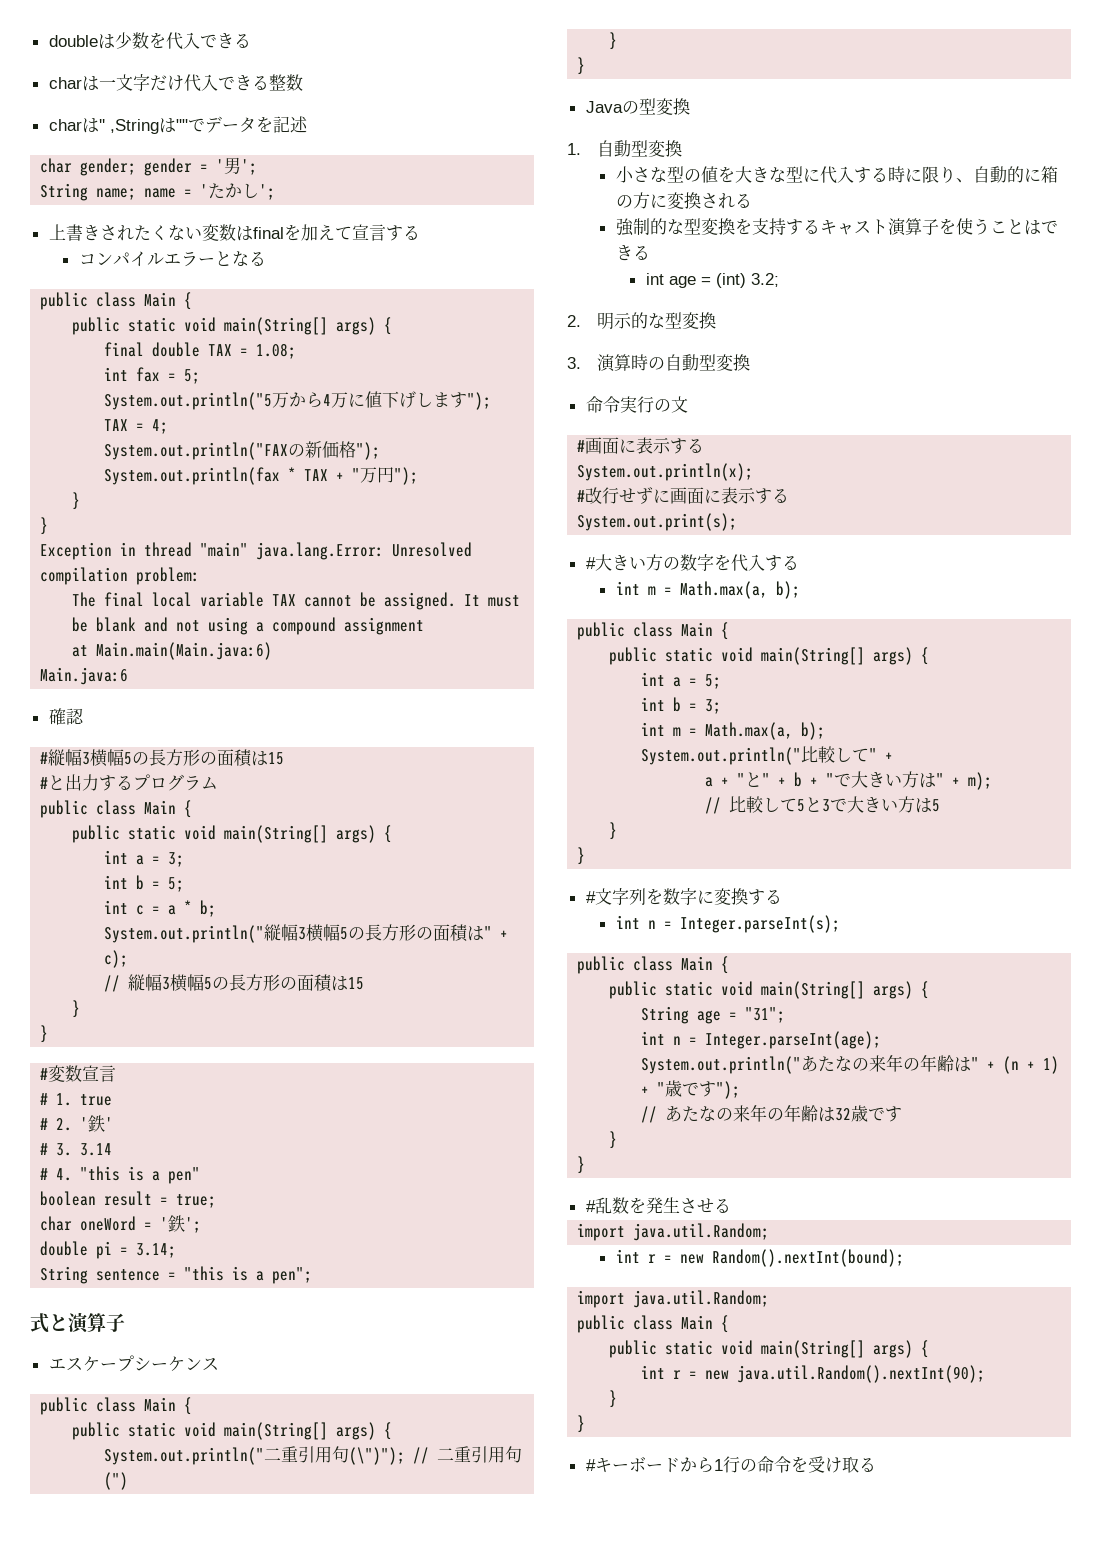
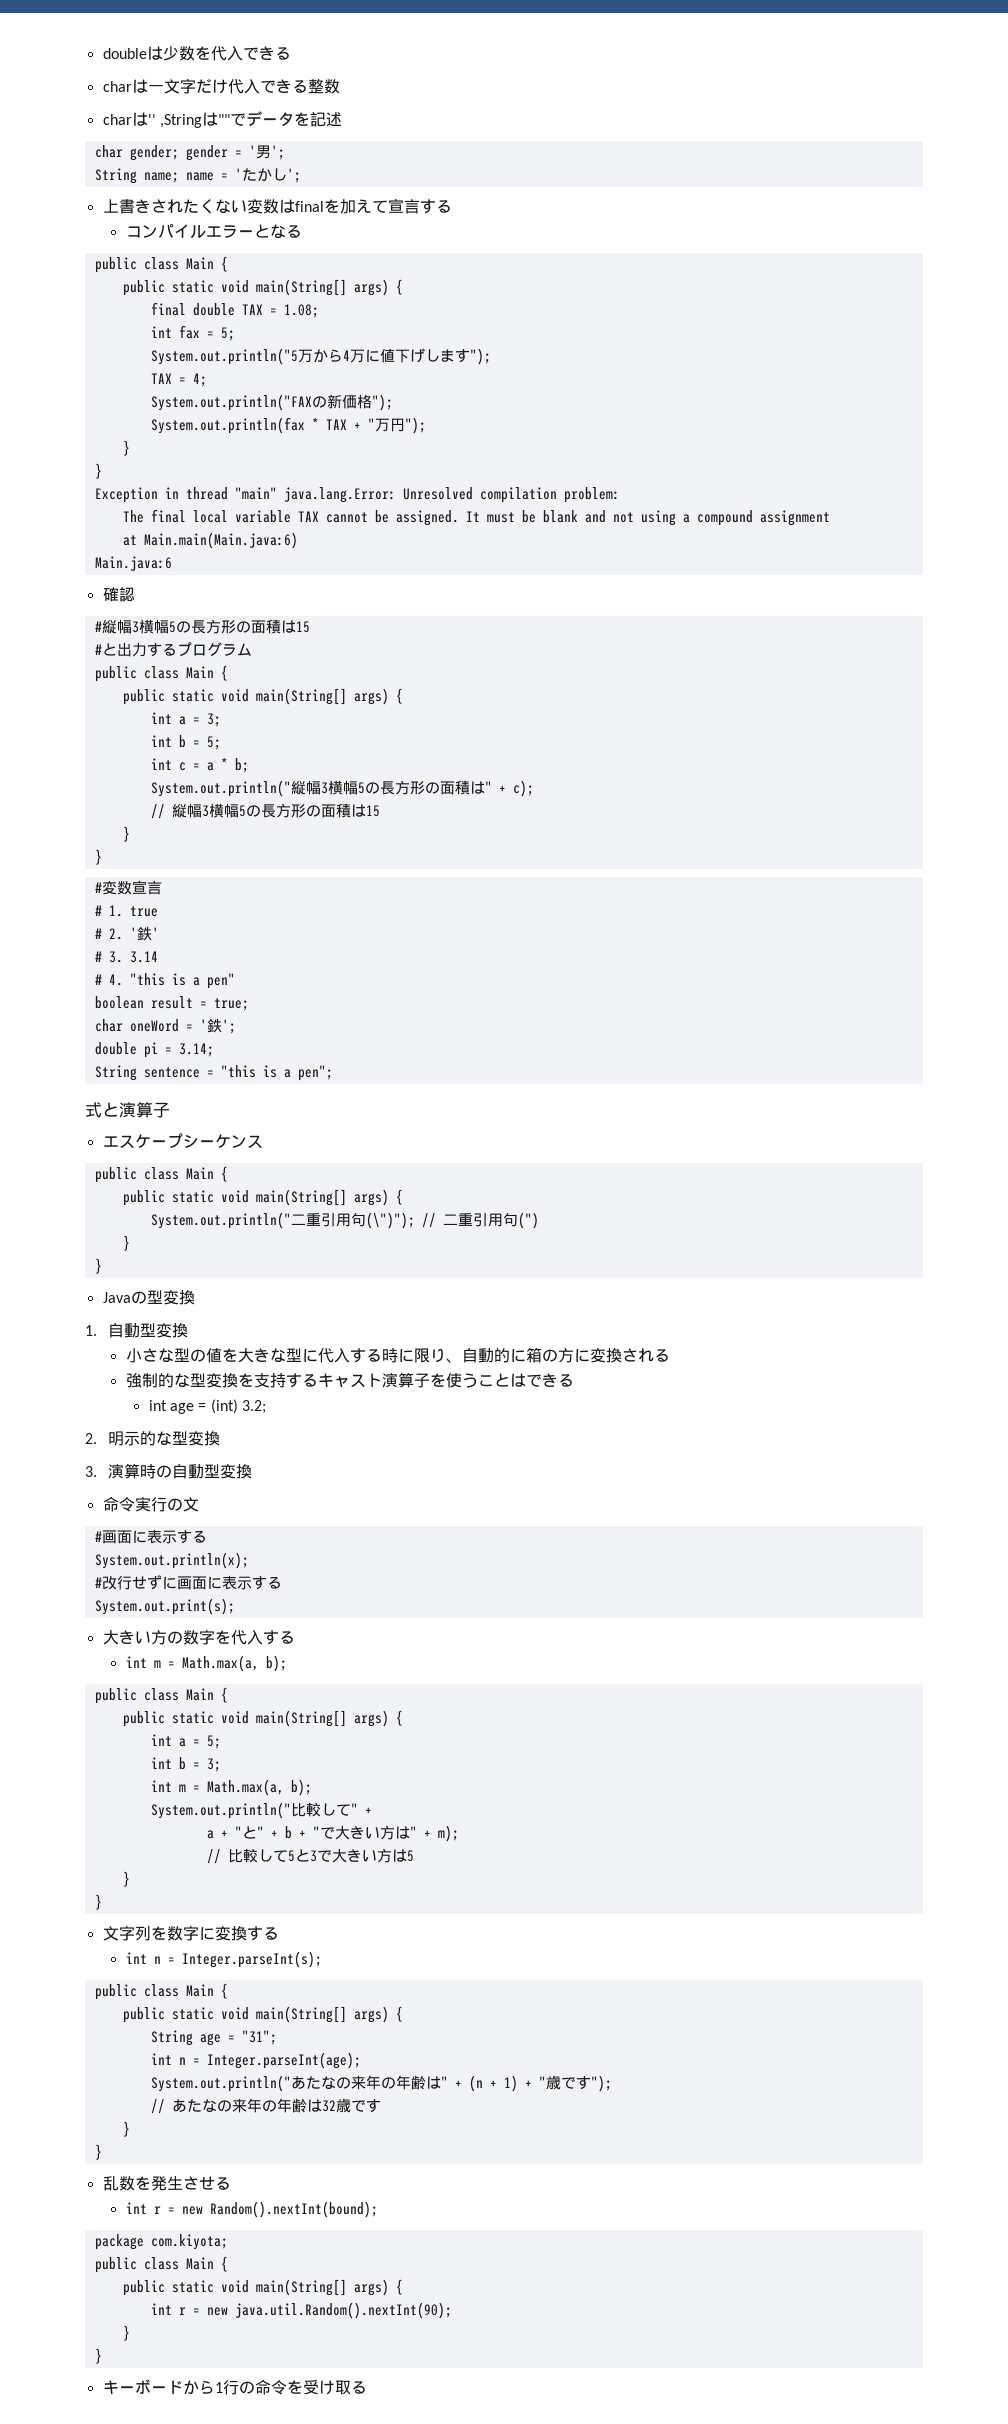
[585,557,596,569] # -> (235, 1606) none
[585,891,596,903] # -> (102, 1902) none
[585,1200,596,1212] # -> (102, 2152) none
[577,1223,770,1241] // import java.util.Random; -> (231, 2183) none
[577,1290,770,1308] import java.util.Random; -> [94,2234,228,2250] package com.kiyota;
[585,1459,596,1471] # -> (102, 2356) none

